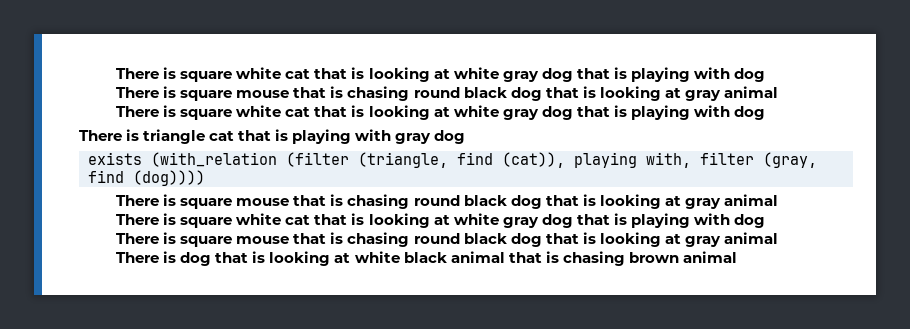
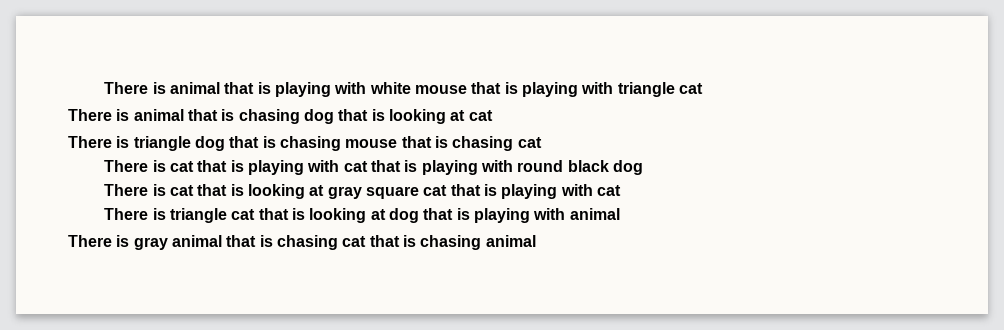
[116,67,765,82] [116,86,778,101] [116,105,765,120] There is square white cat that is looking at white gray dog that is playing with dog // There is square mouse that is chasing round black dog that is looking at gray animal // There is square white cat that is looking at white gray dog that is playing with dog -> [104,82,703,97] [68,109,493,124] [68,136,542,151] [104,160,643,175] [104,184,621,199] There is animal that is playing with white mouse that is playing with triangle cat // There is animal that is chasing dog that is looking at cat // There is triangle dog that is chasing mouse that is chasing cat // There is cat that is playing with cat that is playing with round black dog // There is cat that is looking at gray square cat that is playing with cat
[292,129,466,144] [88,152,817,168] [88,170,205,186] [116,194,778,209] [116,213,765,228] [116,232,778,247] [116,251,679,266] playing with gray dog // exists (with_relation (filter (triangle, find (cat)), playing with, filter (gray, find (dog)))) // There is square mouse that is chasing round black dog that is looking at gray animal // There is square white cat that is looking at white gray dog that is playing with dog // There is square mouse that is chasing round black dog that is looking at gray animal // There is dog that is looking at white black animal that is chasing brown -> [309,208,620,223] [68,235,482,250] looking at dog that is playing with animal // There is gray animal that is chasing cat that is chasing

